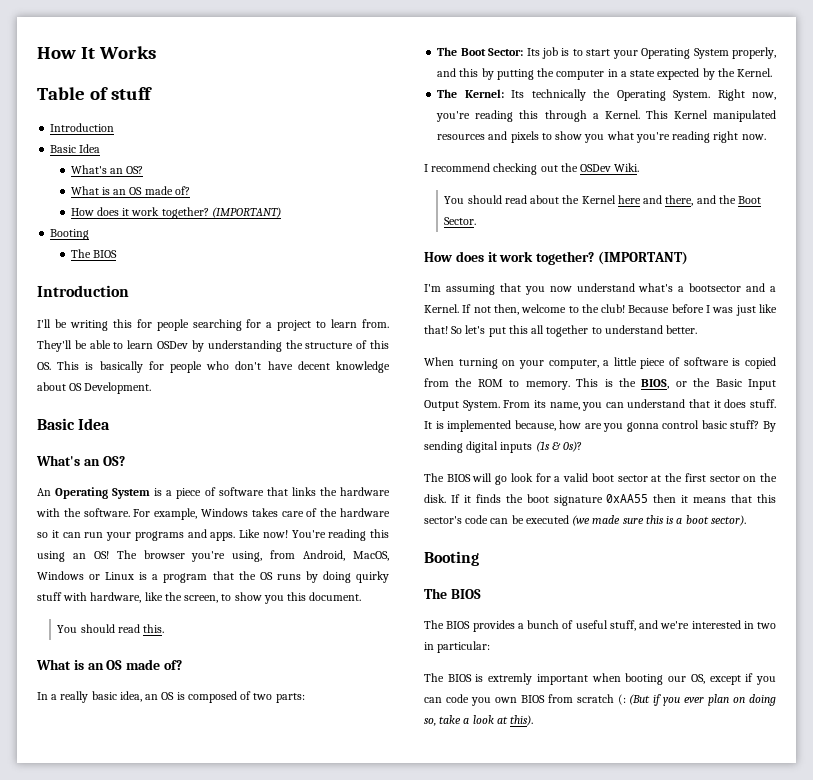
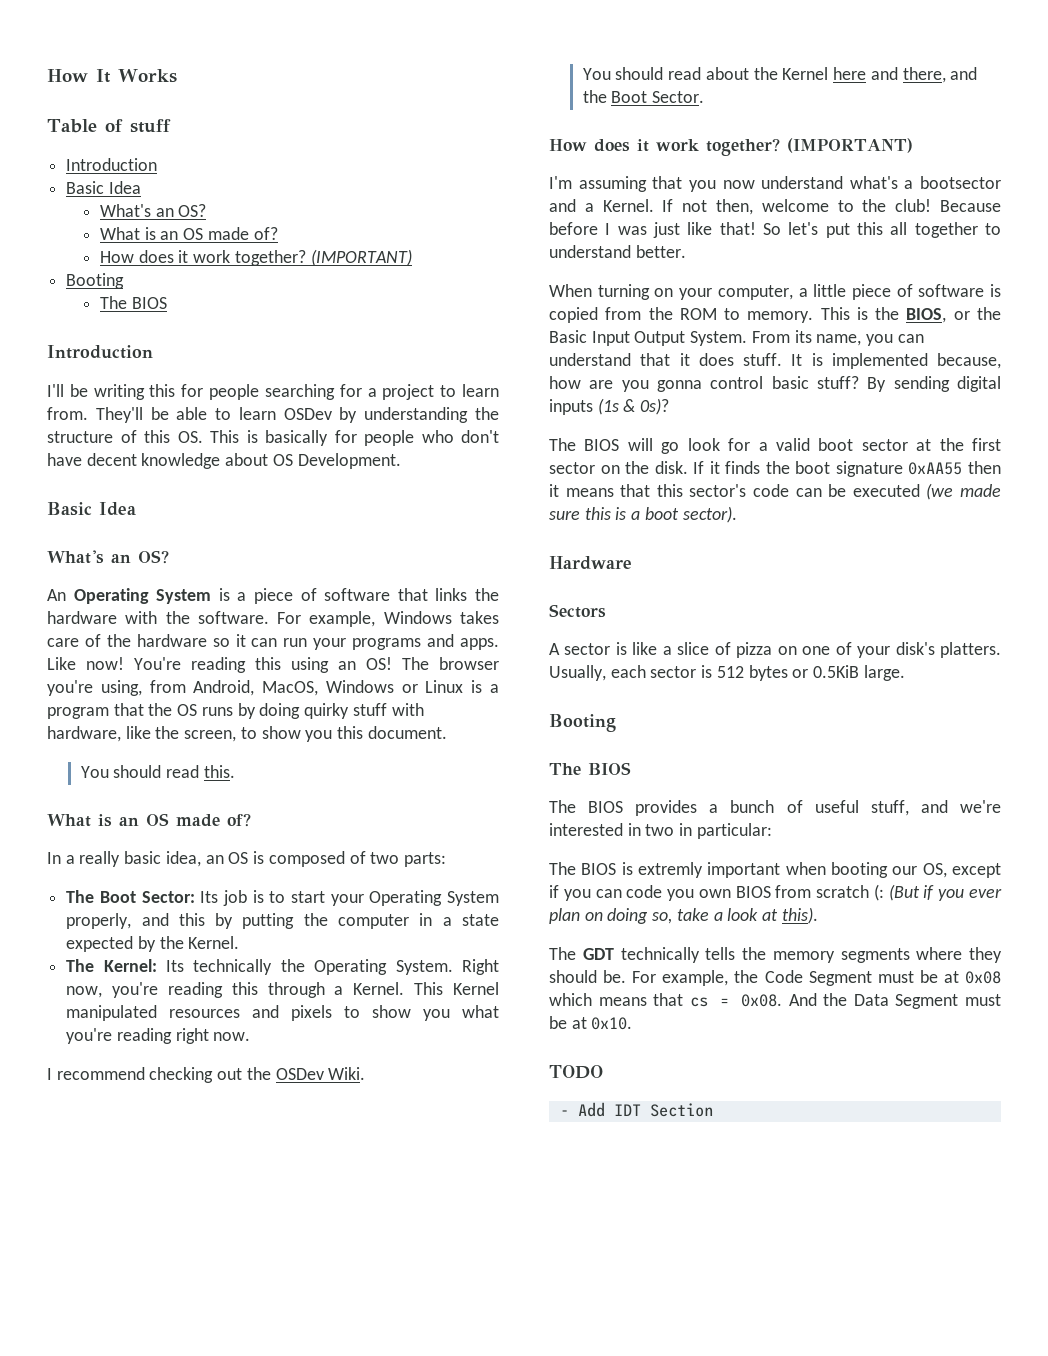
(746, 520) none -> [549,556,632,570] [549,604,606,618] [549,642,1001,658] [549,665,905,681] // Hardware // Sectors // A sector is like a slice of pizza on one of your disk's platters. Usually, each sector is 512 bytes or 0.5KiB large.
(534, 720) none -> [549,947,1002,963] [549,970,1001,986] [549,993,1001,1009] [549,1016,633,1030] [549,1065,603,1079] [559,1102,713,1117] // The GDT technically tells the memory segments where they should be. For example, the Code Segment must be at 0x08 which means that cs = 0x08. And the Data Segment must be at 0x10. // TODO // - Add IDT Section

